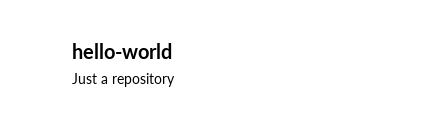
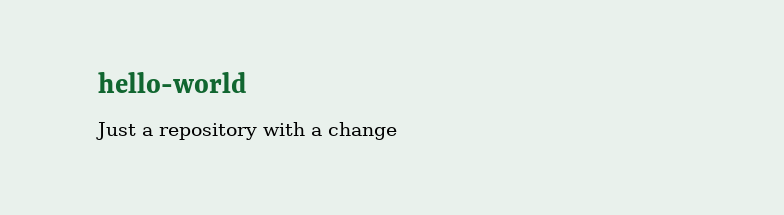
(175, 80) none -> [263,122,397,140] with a change

